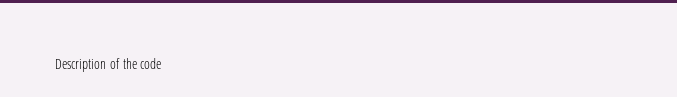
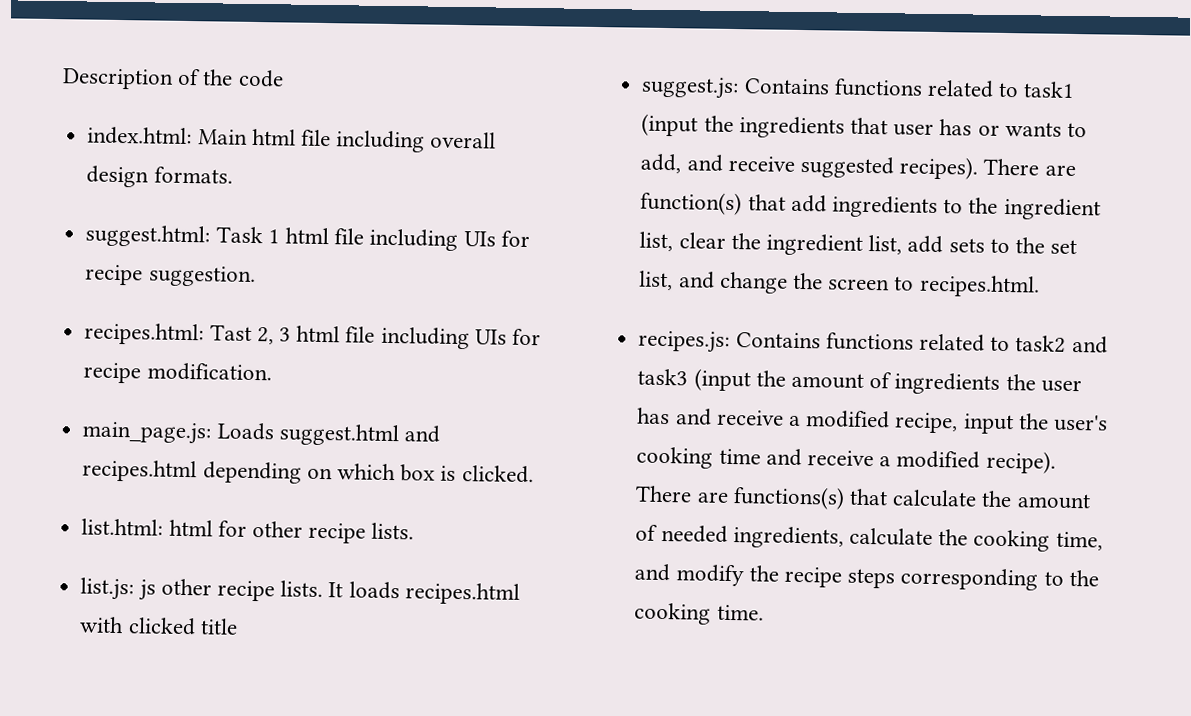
(162, 63) none -> [87,126,497,153] [86,165,233,188] [85,224,530,251] [85,264,256,288] [84,322,541,350] [83,362,272,384] [82,421,440,447] [82,459,534,484] [81,518,415,544] [80,577,520,605] [79,616,238,636] [641,76,1076,100] [641,113,1087,139] [640,153,1076,180] [640,191,1101,221] [639,231,1078,256] [639,270,1040,298] [638,330,1108,354] [637,368,1082,395] [637,407,1108,435] [636,446,1056,474] [635,485,1091,510] [635,524,1103,552] [634,563,1099,591] [634,602,764,625] // index.html: Main html file including overall design formats. // suggest.html: Task 1 html file including UIs for recipe suggestion. // recipes.html: Tast 2, 3 html file including UIs for recipe modification. // main_page.js: Loads suggest.html and recipes.html depending on which box is clicked. // list.html: html for other recipe lists. // list.js: js other recipe lists. It loads recipes.html with clicked title // suggest.js: Contains functions related to task1 (input the ingredients that user has or wants to add, and receive suggested recipes). There are function(s) that add ingredients to the ingredient list, clear the ingredient list, add sets to the set list, and change the screen to recipes.html. // recipes.js: Contains functions related to task2 and task3 (input the amount of ingredients the user has and receive a modified recipe, input the user's cooking time and receive a modified recipe). There are functions(s) that calculate the amount of needed ingredients, calculate the cooking time, and modify the recipe steps corresponding to the cooking time.

